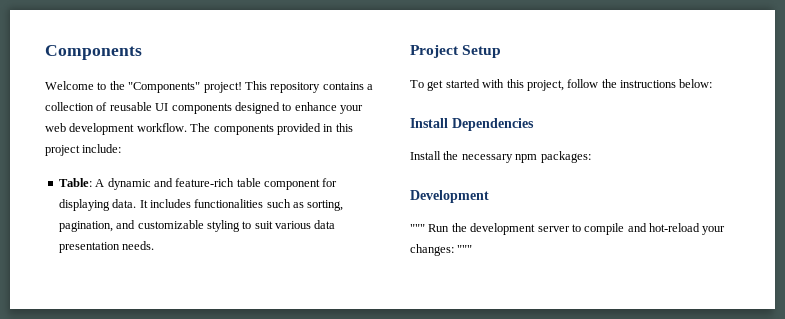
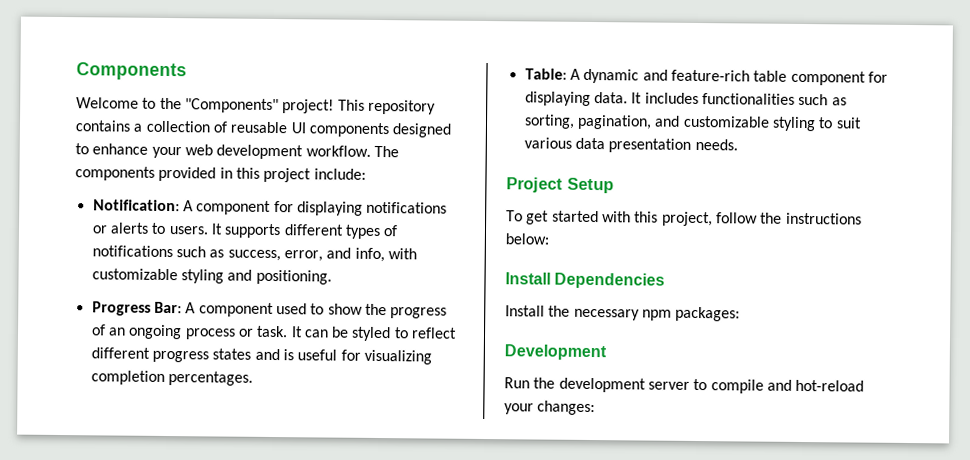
(122, 148) none -> [92,199,448,216] [91,222,399,240] [91,245,417,263] [91,268,332,285] [91,301,448,319] [90,324,458,342] [90,347,432,365] [90,370,253,386] // Notification: A component for displaying notifications or alerts to users. It supports different types of notifications such as success, error, and info, with customizable styling and positioning. // Progress Bar: A component used to show the progress of an ongoing process or task. It can be styled to reflect different progress states and is useful for visualizing completion percentages.
[410,224,425,232] """ -> (607, 352) none
[457,245,473,253] """ -> (596, 408) none

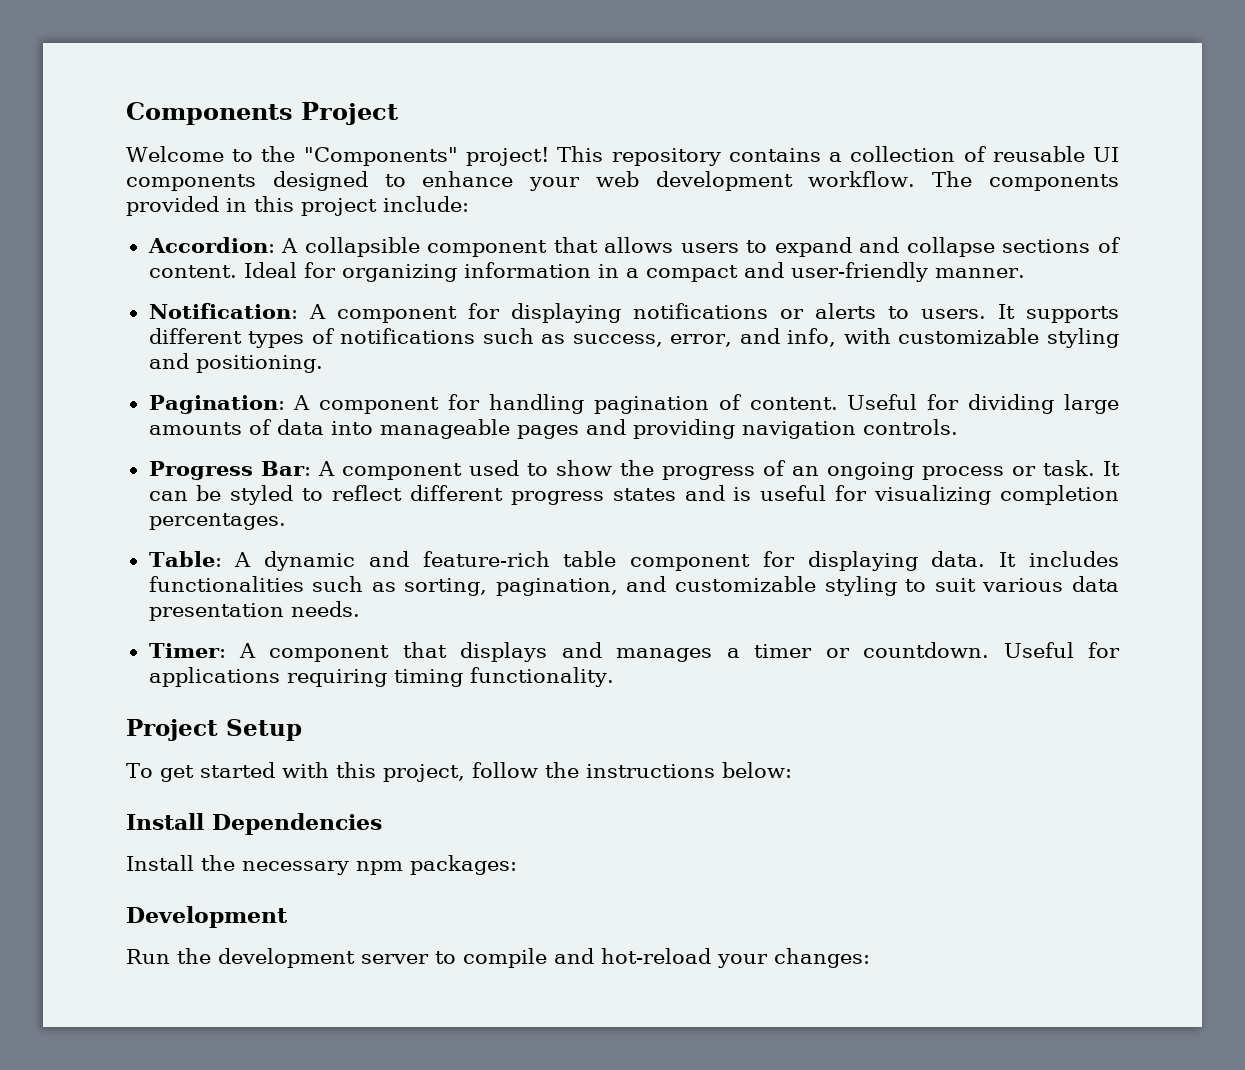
(187, 71) none -> [301,102,398,125] Project
(366, 174) none -> [147,237,1122,257] [148,262,1025,282] // Accordion: A collapsible component that allows users to expand and collapse sections of content. Ideal for organizing information in a compact and user-friendly manner.
(332, 277) none -> [148,394,1120,414] [148,419,958,439] // Pagination: A component for handling pagination of content. Useful for dividing large amounts of data into manageable pages and providing navigation controls.
(738, 144) none -> [148,642,1120,662] [148,667,614,687] // Timer: A component that displays and manages a timer or countdown. Useful for applications requiring timing functionality.

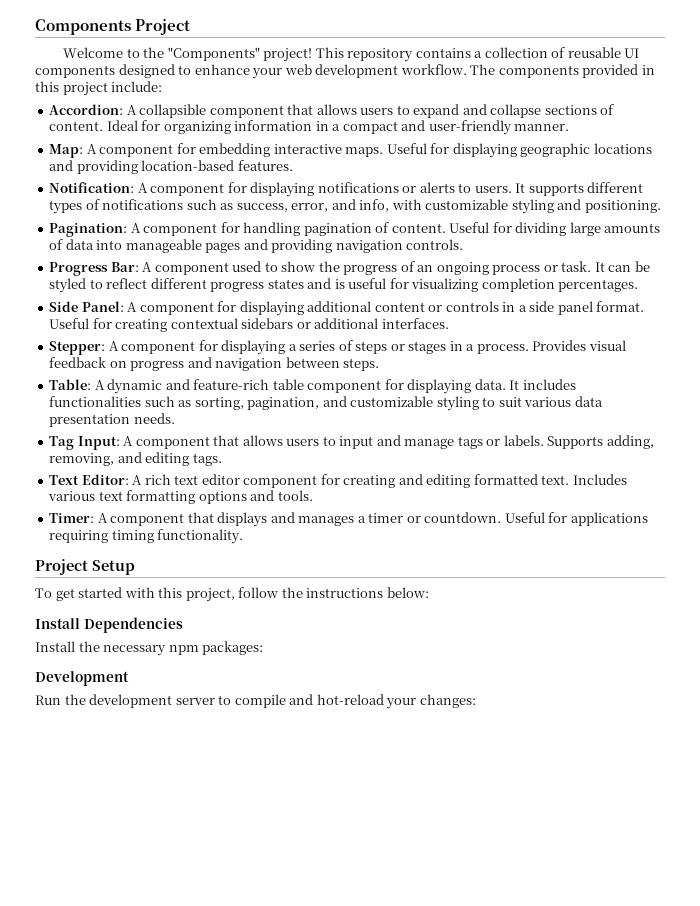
(1025, 273) none -> [49,143,652,158] [49,160,293,174] // Map: A component for embedding interactive maps. Useful for displaying geographic locations and providing location-based features.
(286, 521) none -> [49,301,645,316] [49,318,449,332] [49,340,626,355] [49,357,380,371] // Side Panel: A component for displaying additional content or controls in a side panel format. Useful for creating contextual sidebars or additional interfaces. // Stepper: A component for displaying a series of steps or stages in a process. Provides visual feedback on progress and navigation between steps.
(360, 609) none -> [49,435,654,450] [49,452,222,466] [49,474,627,488] [48,490,313,504] // Tag Input: A component that allows users to input and manage tags or labels. Supports adding, removing, and editing tags. // Text Editor: A rich text editor component for creating and editing formatted text. Includes various text formatting options and tools.

